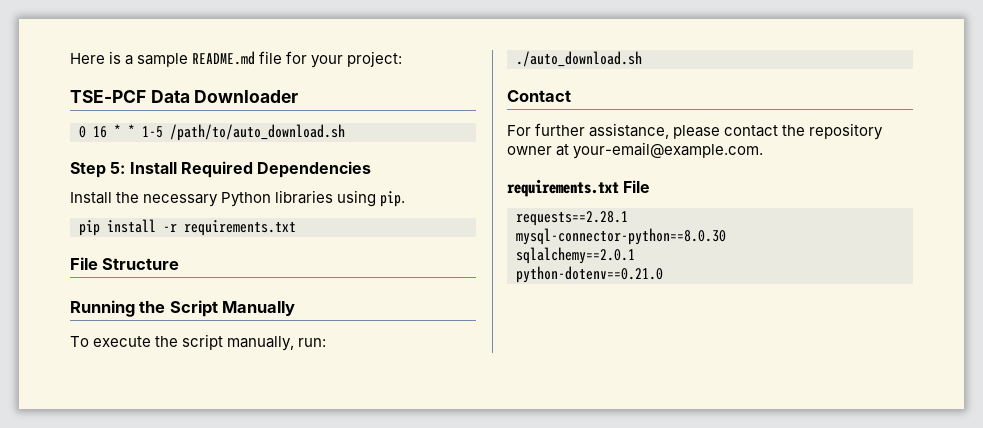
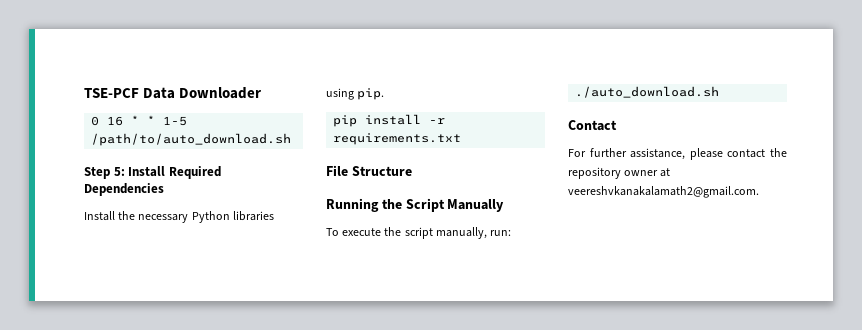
[70,51,403,68] Here is a sample README.md file for your project: // -> (84, 93) none
[573,142,764,159] [507,179,651,197] [516,211,628,226] [516,228,726,245] [516,247,635,264] [516,266,663,283] your-email@example.com. // requirements.txt File // requests==2.28.1 // mysql-connector-python==8.0.30 // sqlalchemy==2.0.1 // python-dotenv==0.21.0 -> [568,186,759,198] veereshvkanakalamath2@gmail.com.

